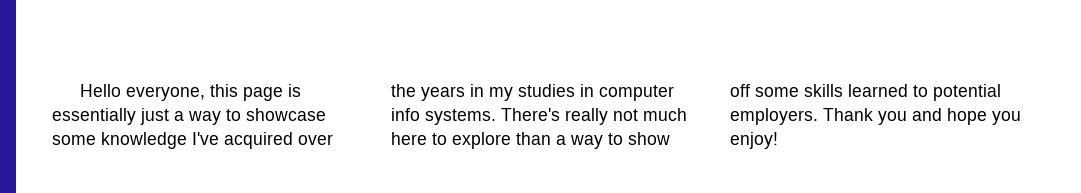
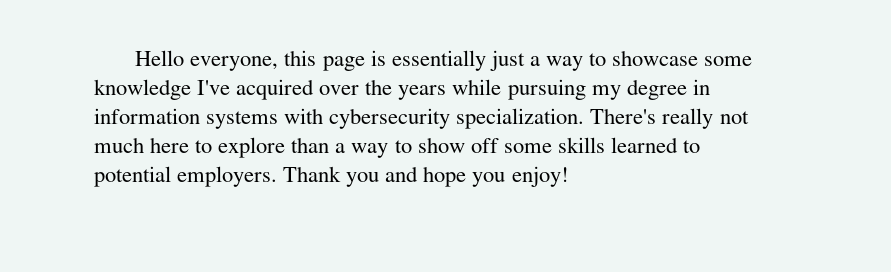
[470,84,674,101] [391,108,496,125] in my studies in computer info systems. -> [452,79,710,100] [94,108,585,129] while pursuing my degree in information systems with cybersecurity specialization.

